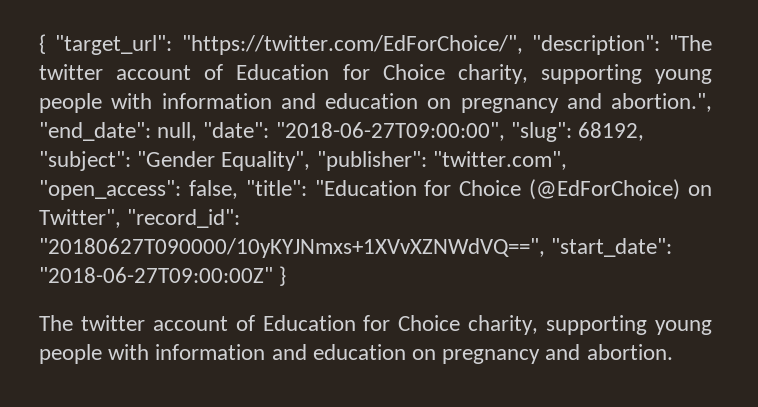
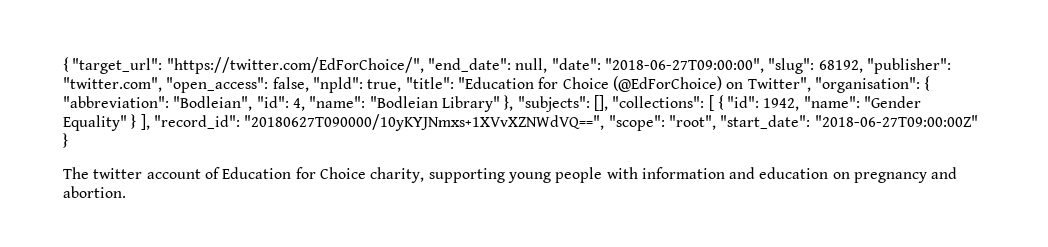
[531,35,712,55] [39,64,712,84] [39,93,712,113] "description": "The twitter account of Education for Choice charity, supporting young people with information and education on pregnancy and abortion.", -> (424, 65) none
[39,151,311,171] "subject": "Gender Equality", -> (863, 66) none
(238, 189) none -> [312,77,402,93] "npld": true,
[127,209,241,228] [39,238,545,258] "record_id": "20180627T090000/10yKYJNmxs+1XVvXZNWdVQ==", -> [814,76,931,93] [63,95,922,112] [63,114,716,131] "organisation": { "abbreviation": "Bodleian", "id": 4, "name": "Bodleian Library" }, "subjects": [], "collections": [ { "id": 1942, "name": "Gender Equality" } ], "record_id": "20180627T090000/10yKYJNmxs+1XVvXZNWdVQ==", "scope": "root",

